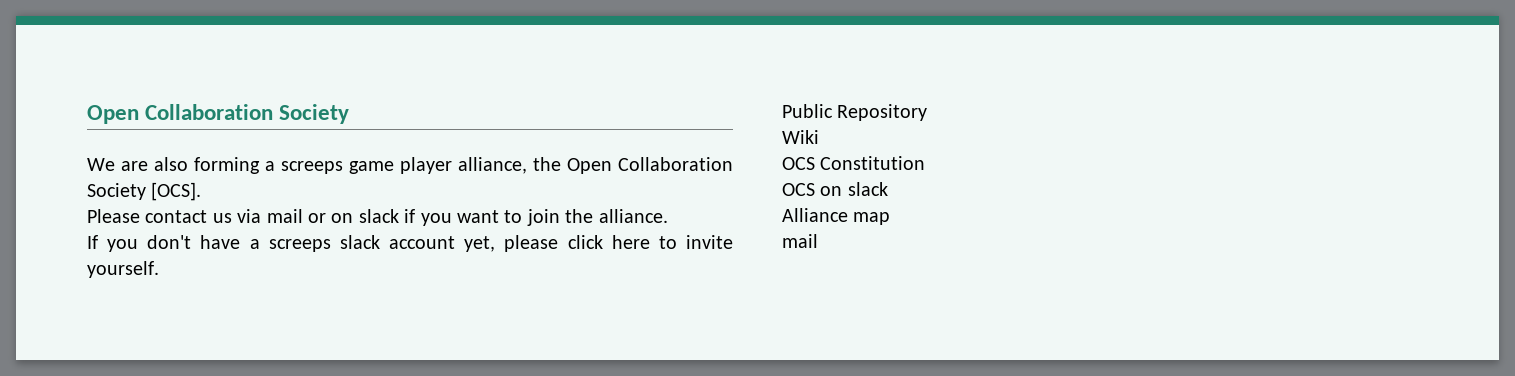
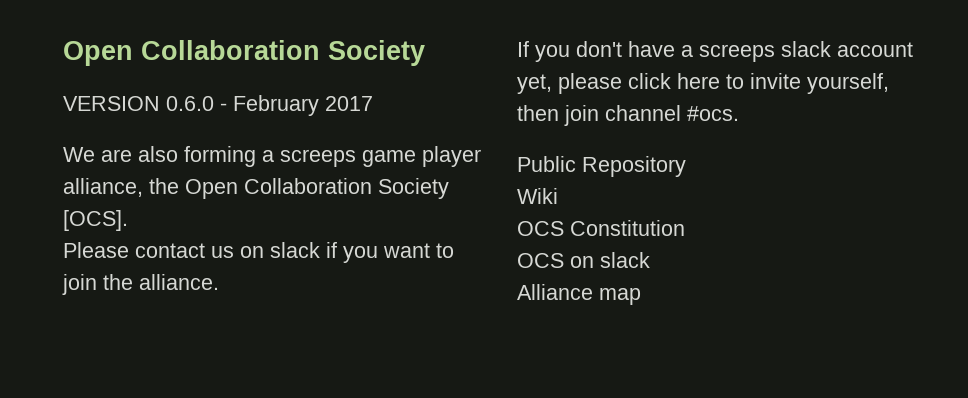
[87,104,350,124] Open Collaboration Society -> [63,40,425,66] [63,95,373,116] Open Collaboration Society // VERSION 0.6.0 - February 2017
[237,209,326,223] via mail or -> (234, 252) none
[87,261,159,278] yourself. -> [807,73,889,94] [517,105,739,126] yourself, then join channel #ocs.
[782,234,818,248] // mail -> (641, 296) none

